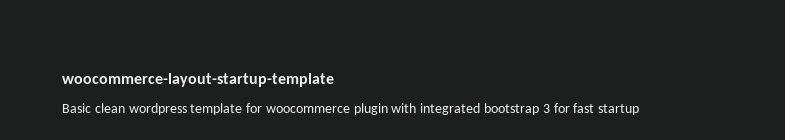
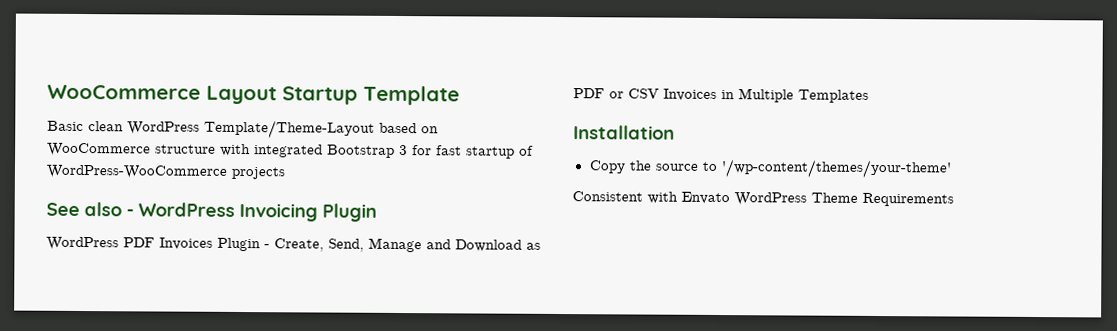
[62,73,334,87] [62,103,388,115] woocommerce-layout-startup-template // Basic clean wordpress template for woocommerce plugin -> [47,84,460,106] [47,119,439,139] [47,142,216,157] WooCommerce Layout Startup Template // Basic clean WordPress Template/Theme-Layout based on WooCommerce structure
[484,103,540,115] bootstrap -> [327,144,395,158] Bootstrap
(640, 109) none -> [519,145,534,156] [46,164,285,180] [46,202,377,222] [46,236,541,253] [573,88,869,103] [573,125,675,140] [588,159,952,179] [572,191,954,207] of WordPress-WooCommerce projects // See also - WordPress Invoicing Plugin // WordPress PDF Invoices Plugin - Create, Send, Manage and Download as PDF or CSV Invoices in Multiple Templates // Installation // Copy the source to '/wp-content/themes/your-theme' // Consistent with Envato WordPress Theme Requirements

